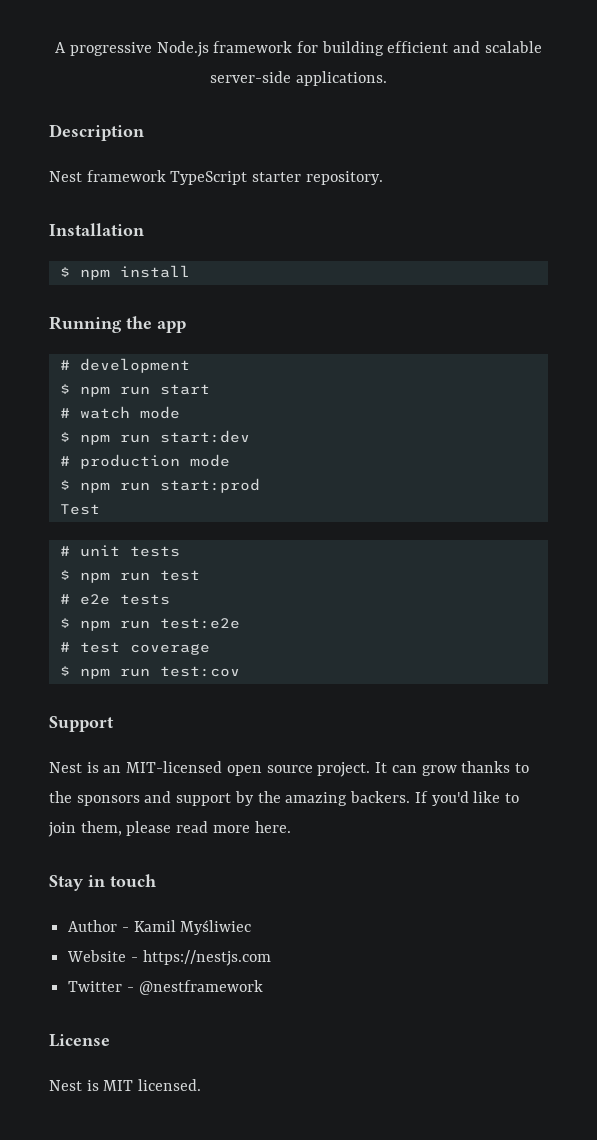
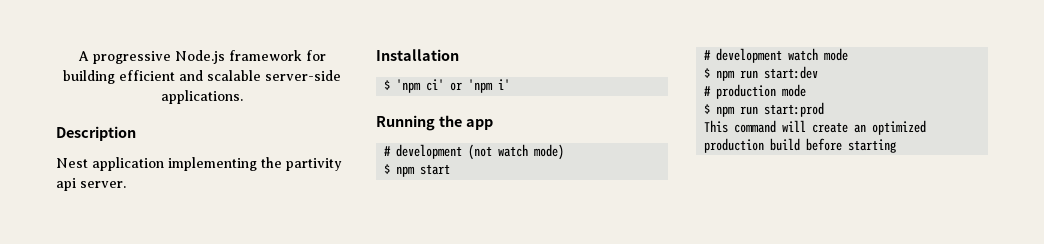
[86,170,383,185] [49,223,144,236] [59,265,190,280] framework TypeScript starter repository. // Installation // $ npm install -> [92,157,342,171] [56,178,126,191] [376,49,459,61] [384,79,511,93] application implementing the partivity api server. // Installation // $ 'npm ci' or 'npm i'
[59,384,150,397] // $ npm run -> [468,144,565,160] [384,164,416,177] (not watch mode) // $ npm
(70, 413) none -> [716,48,783,63] development
[59,504,100,515] [59,545,180,557] [59,570,200,583] [59,594,170,605] [59,618,240,631] [59,642,210,655] [59,666,240,679] [49,716,114,732] [49,761,529,777] [49,791,519,806] [48,821,291,837] [49,874,156,891] [68,920,252,935] [67,950,271,966] [68,980,263,995] [49,1034,110,1047] [49,1079,202,1091] Test // # unit tests // $ npm run test // # e2e tests // $ npm run test:e2e // # test coverage // $ npm run test:cov // Support // Nest is an MIT-licensed open source project. It can grow thanks to the sponsors and support by the amazing backers. If you'd like to join them, please read more here. // Stay in touch // Author - Kamil Myśliwiec // Website - https://nestjs.com // Twitter - @nestframework // License // Nest is MIT licensed. -> [704,120,927,135] [704,138,897,153] This command will create an optimized production build before starting

